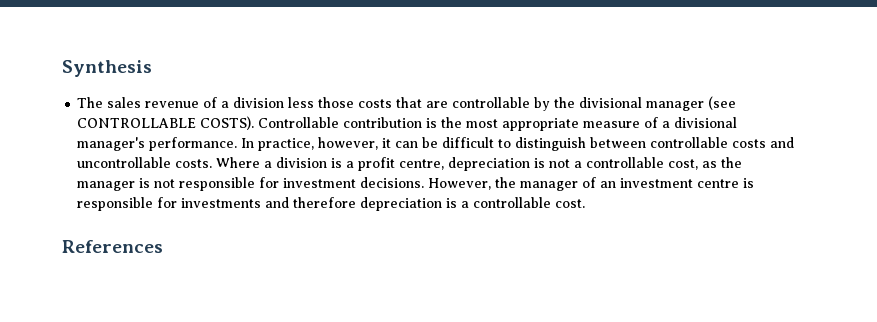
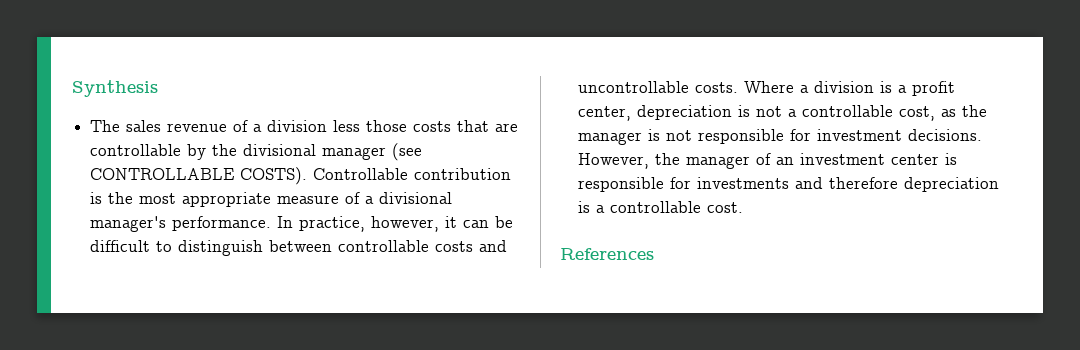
[399,159,445,170] centre, -> [578,106,632,121] center,
[697,179,740,188] centre -> [891,154,940,165] center

